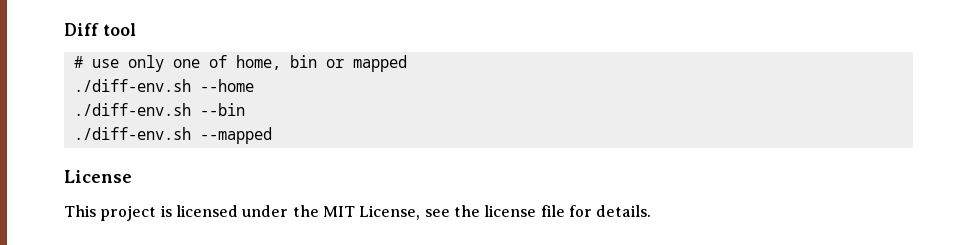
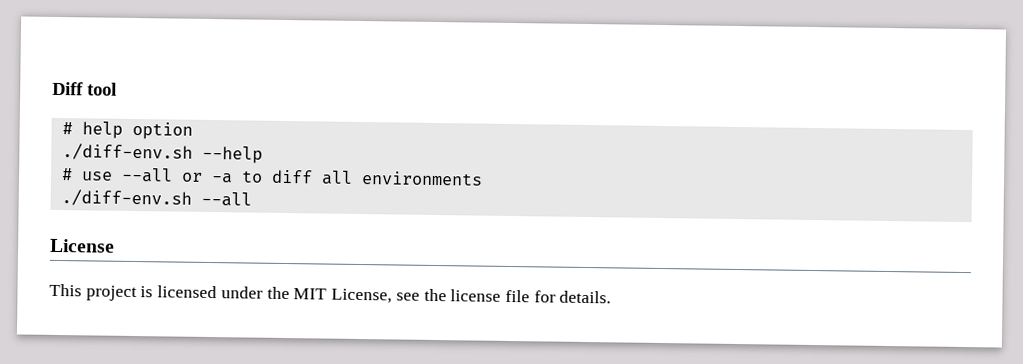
[91,55,407,72] [73,79,254,92] [73,103,245,116] [73,127,272,144] use only one of home, bin or mapped // ./diff-env.sh --home // ./diff-env.sh --bin // ./diff-env.sh --mapped -> [81,121,193,140] [61,143,263,164] [60,167,483,186] [60,189,252,207] help option // ./diff-env.sh --help // # use --all or -a to diff all environments // ./diff-env.sh --all

